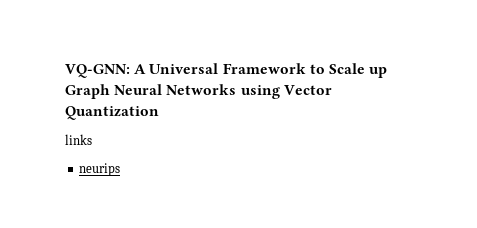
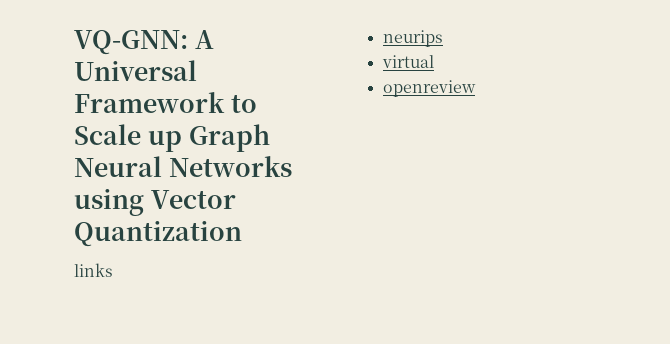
(121, 169) none -> [381,55,434,68] [382,80,476,97] // virtual // openreview

